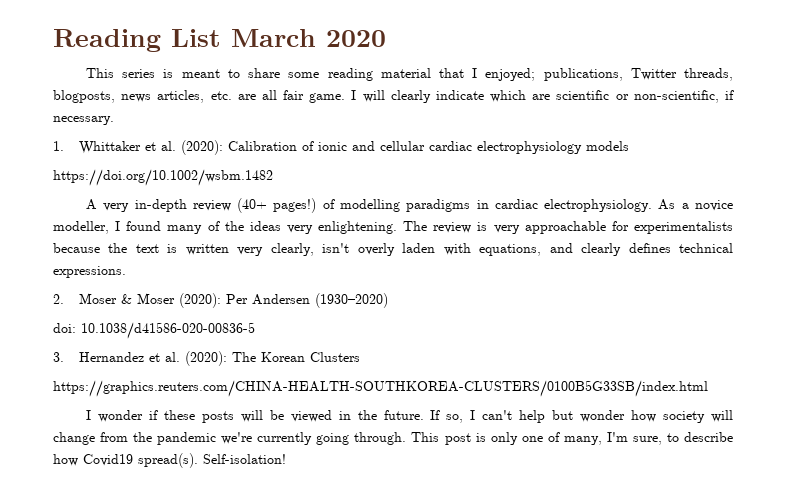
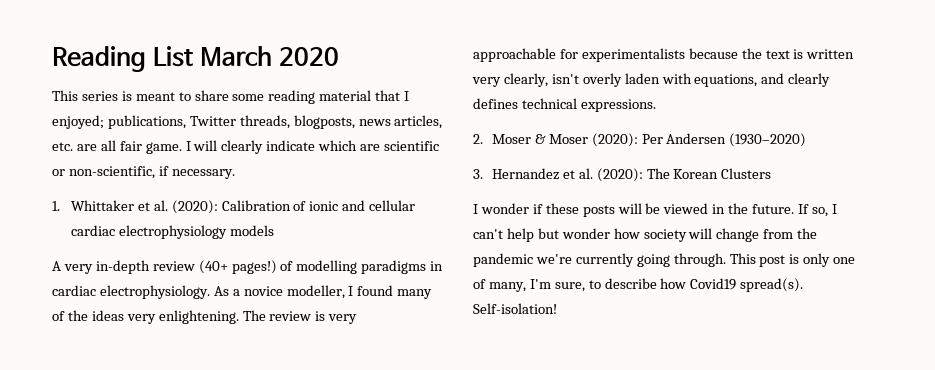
[53,169,273,186] // https://doi.org/10.1002/wsbm.1482 -> (274, 230) none
[53,322,255,339] // doi: 10.1038/d41586-020-00836-5 -> (807, 140) none
[53,380,708,397] // https://graphics.reuters.com/CHINA-HEALTH-SOUTHKOREA-CLUSTERS/0100B5G33SB/index.html -> (772, 173) none

